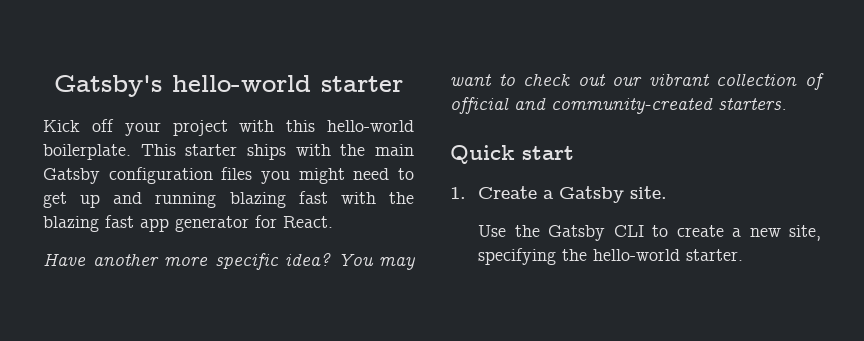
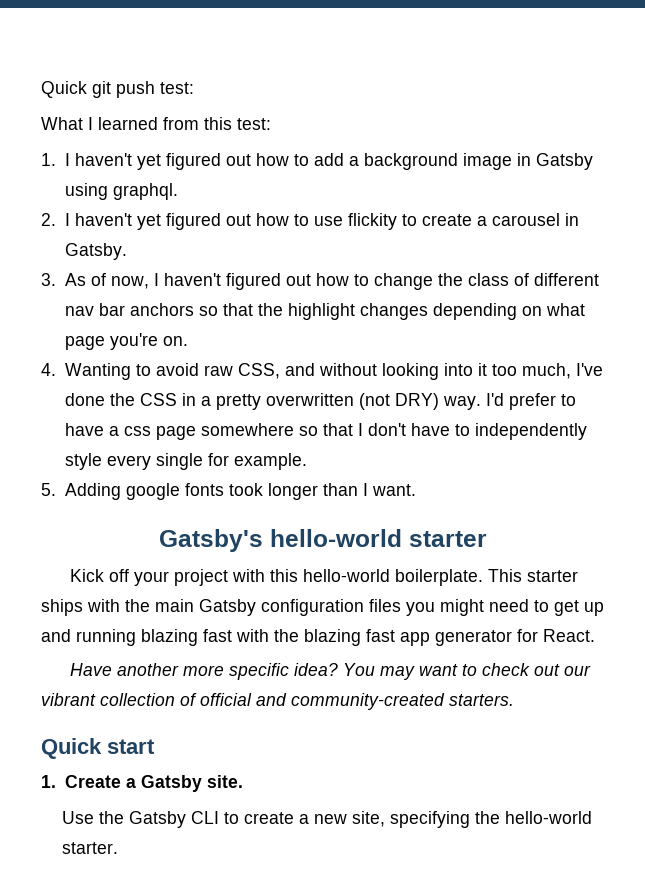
(54, 86) none -> [41,81,194,98] [41,117,271,130] [41,153,593,170] [64,183,178,200] [41,213,579,230] [64,243,127,260] [41,273,599,290] [64,303,585,320] [64,333,188,350] [41,363,603,380] [64,393,576,410] [64,423,587,440] [64,453,307,470] [41,483,416,500] Quick git push test: // What I learned from this test: // 1. I haven't yet figured out how to add a background image in Gatsby using graphql. // 2. I haven't yet figured out how to use flickity to create a carousel in Gatsby. // 3. As of now, I haven't figured out how to change the class of different nav bar anchors so that the highlight changes depending on what page you're on. // 4. Wanting to avoid raw CSS, and without looking into it too much, I've done the CSS in a pretty overwritten (not DRY) way. I'd prefer to have a css page somewhere so that I don't have to independently style every single for example. // 5. Adding google fonts took longer than I want. //

